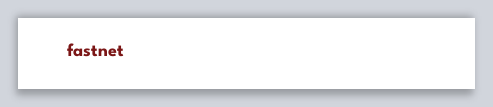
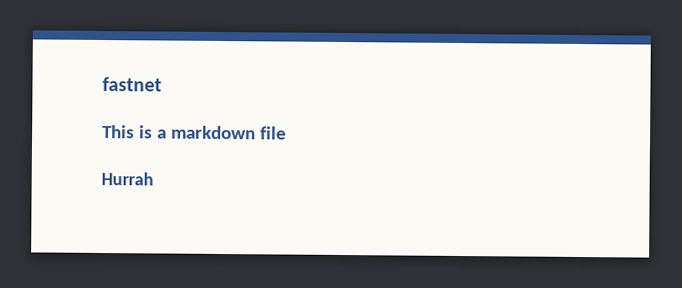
(124, 50) none -> [102,124,287,140] [101,171,154,186] // This is a markdown file // Hurrah

